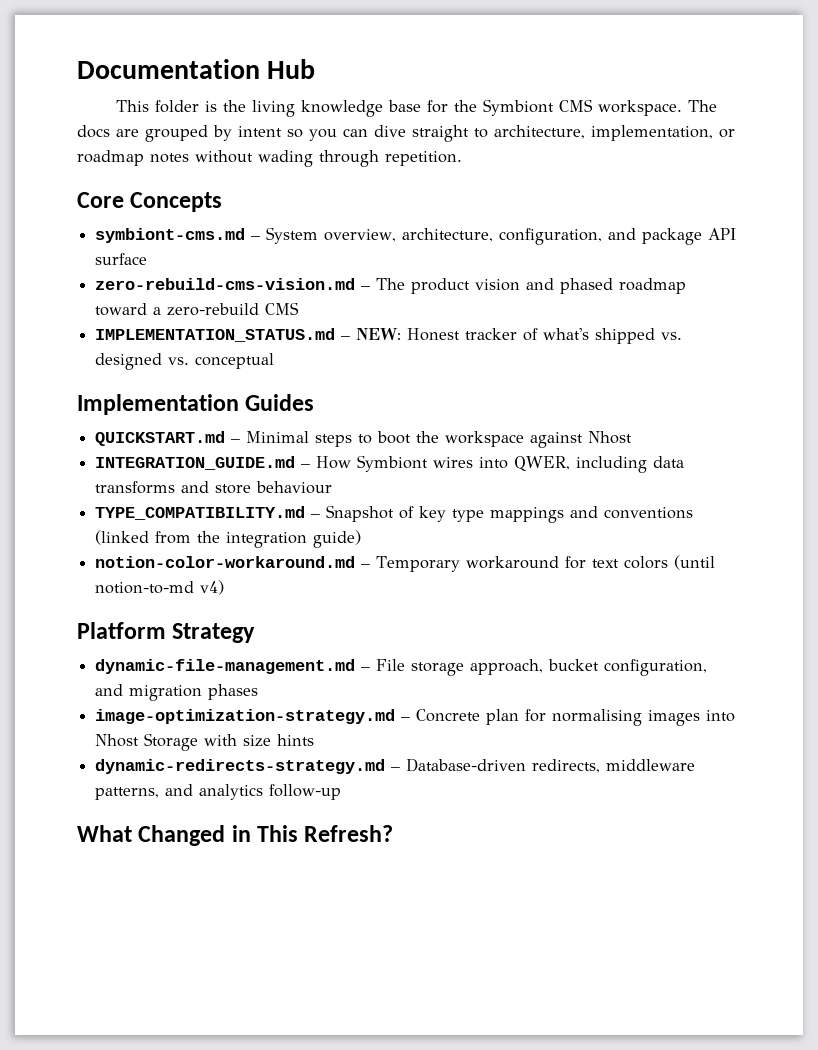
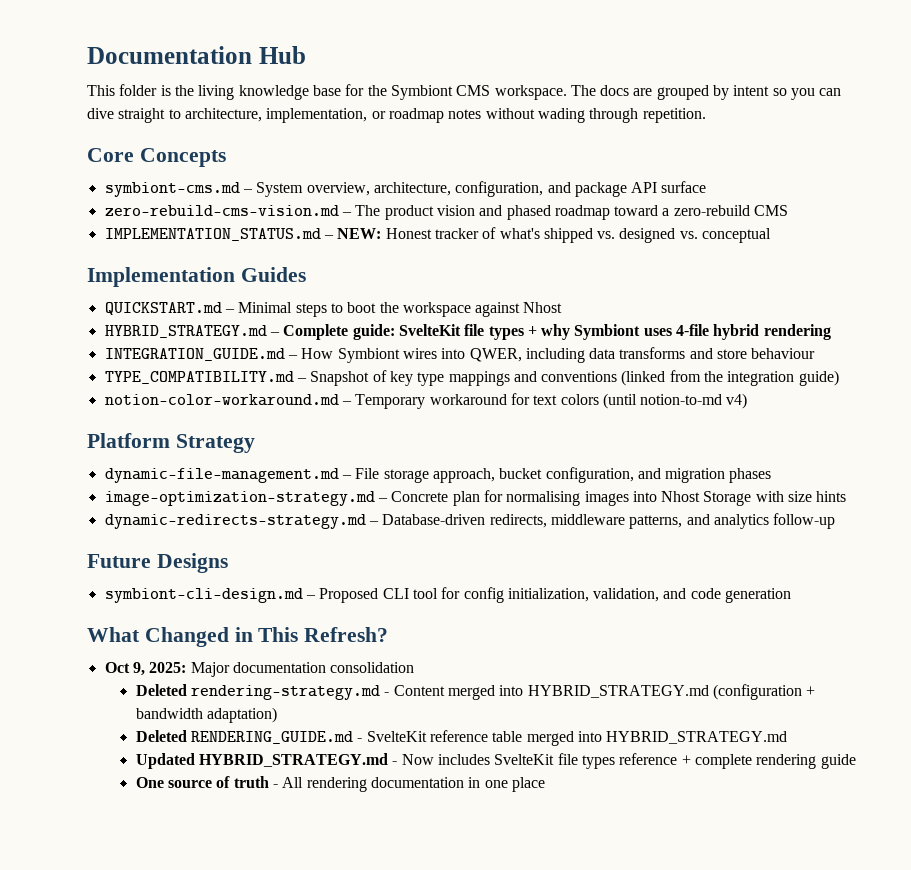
(633, 437) none -> [104,324,831,340] // HYBRID_STRATEGY.md – Complete guide: SvelteKit file types + why Symbiont uses 4-file hybrid rendering
(342, 792) none -> [87,553,228,573] [104,587,792,603] // Future Designs // symbiont-cli-design.md – Proposed CLI tool for config initialization, validation, and code generation
(394, 833) none -> [104,662,415,677] [135,684,816,700] [135,707,278,723] [135,730,788,746] [135,753,856,769] [135,776,545,792] // Oct 9, 2025: Major documentation consolidation // Deleted rendering-strategy.md - Content merged into HYBRID_STRATEGY.md (configuration + bandwidth adaptation) // Deleted RENDERING_GUIDE.md - SvelteKit reference table merged into HYBRID_STRATEGY.md // Updated HYBRID_STRATEGY.md - Now includes SvelteKit file types reference + complete rendering guide // One source of truth - All rendering documentation in one place

